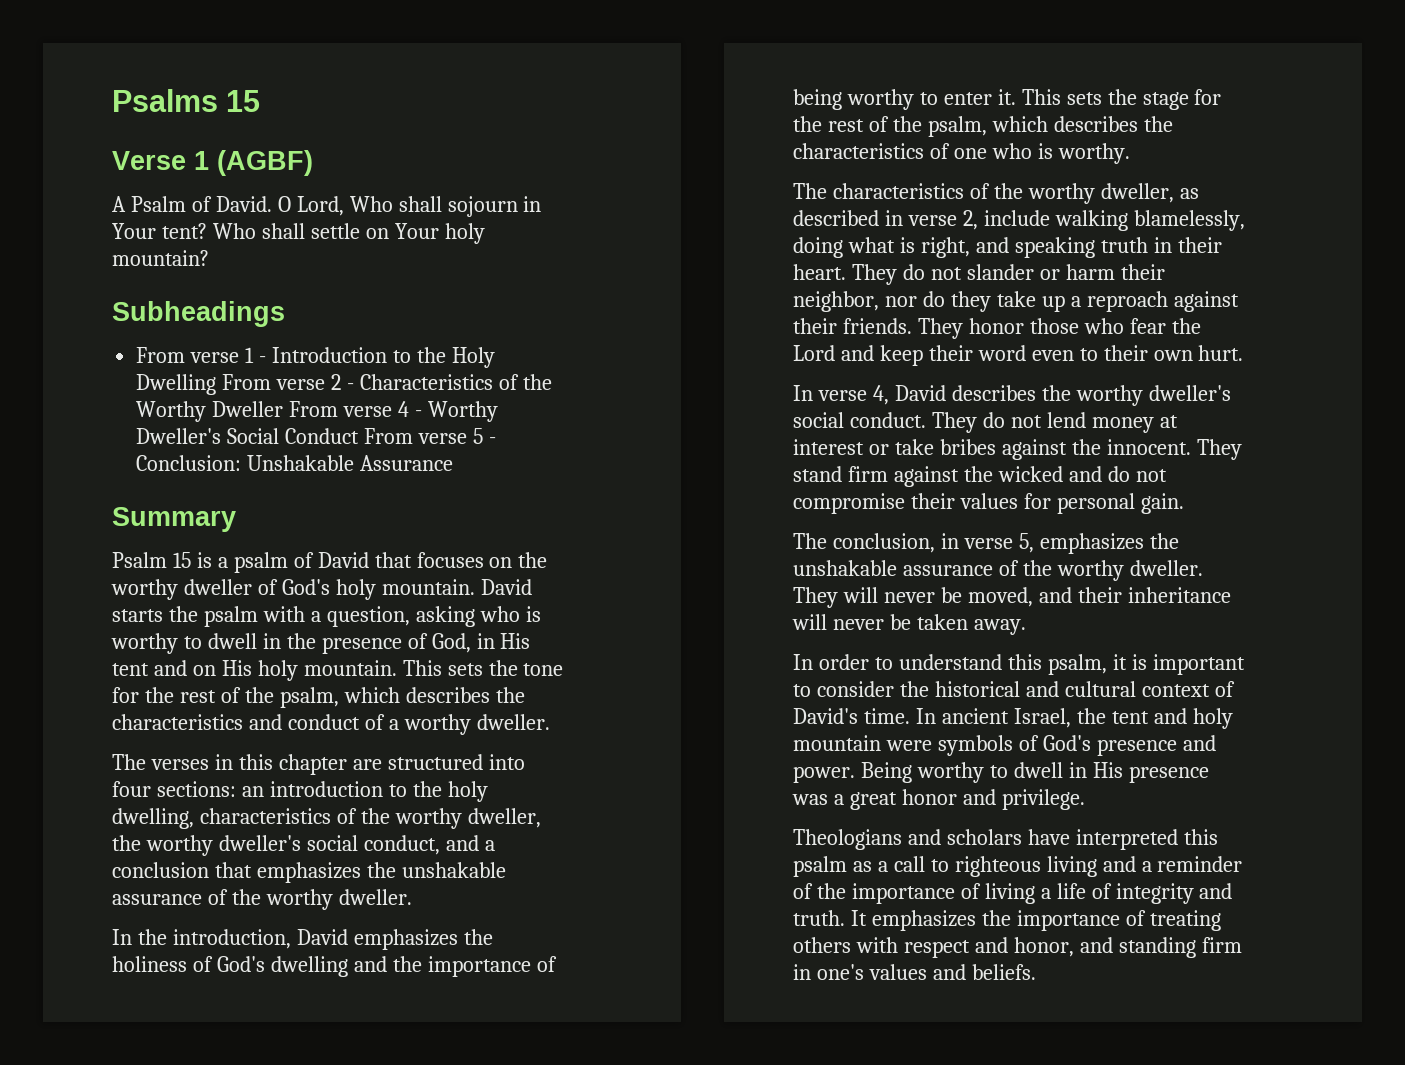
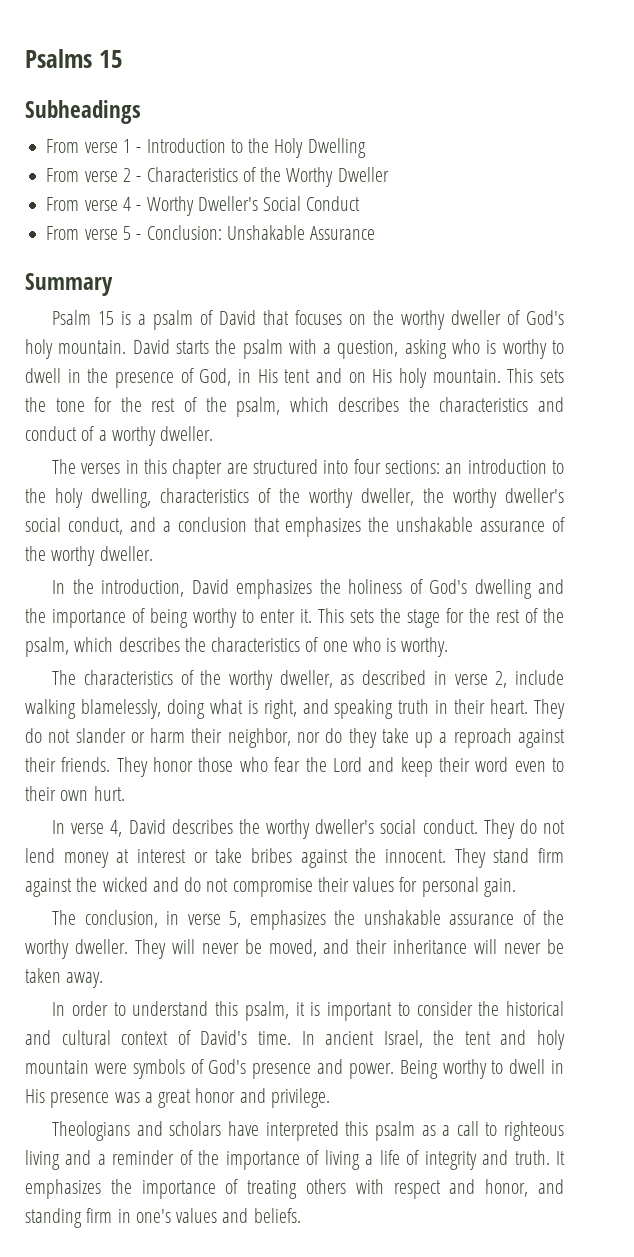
[112,150,313,176] [112,196,542,217] [112,223,485,244] [112,250,209,266] // Verse 1 (AGBF) // A Psalm of David. O Lord, Who shall sojourn in Your tent? Who shall settle on Your holy mountain? -> (123, 59) none
(217, 384) none -> (366, 148) //
(284, 409) none -> (389, 174) //
(360, 436) none -> (361, 203) //

